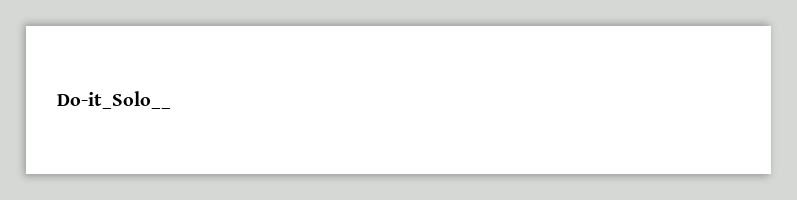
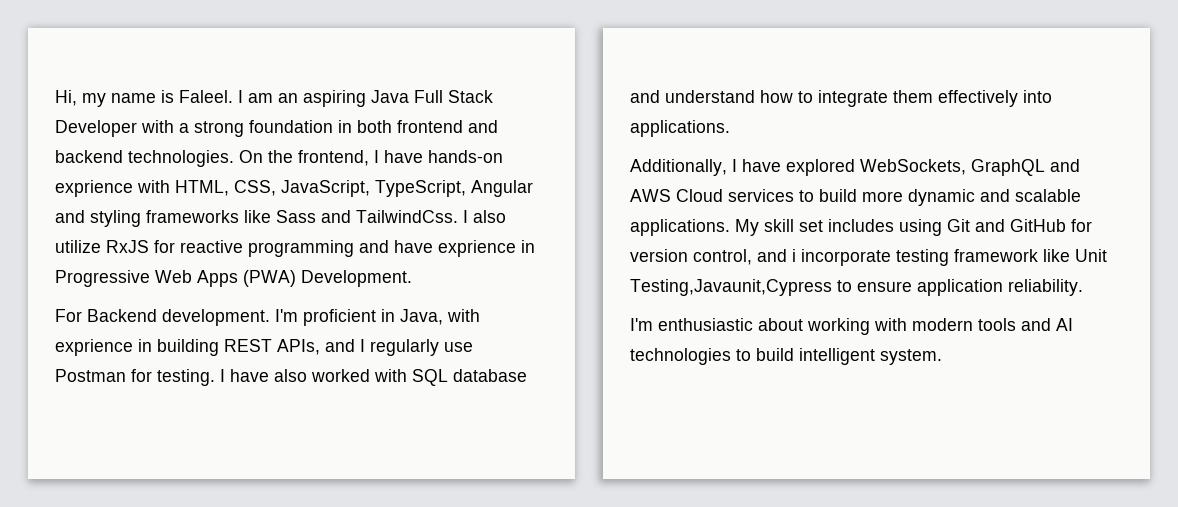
[57,91,171,109] Do-it_Solo__ -> [55,90,493,107] [55,120,498,137] [55,150,503,167] [55,180,533,197] [55,210,506,227] [55,240,535,257] [55,270,412,287] [55,309,480,326] [55,339,473,356] [55,369,527,386] [630,90,1052,107] [630,120,730,137] [630,159,1080,176] [630,189,1081,206] [630,219,1092,236] [630,249,1107,266] [630,279,1083,296] [630,318,1073,335] [630,348,942,365] Hi, my name is Faleel. I am an aspiring Java Full Stack Developer with a strong foundation in both frontend and backend technologies. On the frontend, I have hands-on exprience with HTML, CSS, JavaScript, TypeScript, Angular and styling frameworks like Sass and TailwindCss. I also utilize RxJS for reactive programming and have exprience in Progressive Web Apps (PWA) Development. // For Backend development. I'm proficient in Java, with exprience in building REST APIs, and I regularly use Postman for testing. I have also worked with SQL database and understand how to integrate them effectively into applications. // Additionally, I have explored WebSockets, GraphQL and AWS Cloud services to build more dynamic and scalable applications. My skill set includes using Git and GitHub for version control, and i incorporate testing framework like Unit Testing,Javaunit,Cypress to ensure application reliability. // I'm enthusiastic about working with modern tools and AI technologies to build intelligent system.

